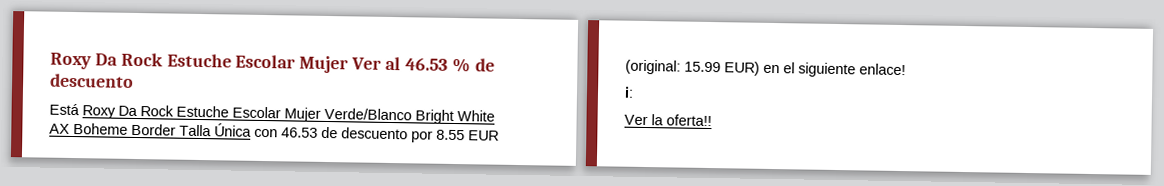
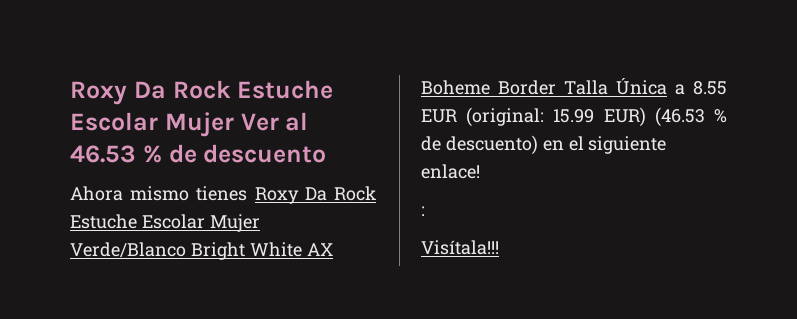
[49,103,80,116] Está -> [70,186,248,201] Ahora mismo tienes
[254,126,433,143] con 46.53 de descuento por -> [675,84,685,95] a
(760, 68) none -> [654,107,727,127] [421,135,538,155] (46.53 % de descuento)
[624,86,634,98] [624,114,712,127] ℹ: // Ver la oferta!! -> [421,206,425,216] [421,240,499,255] : // Visítala!!!

